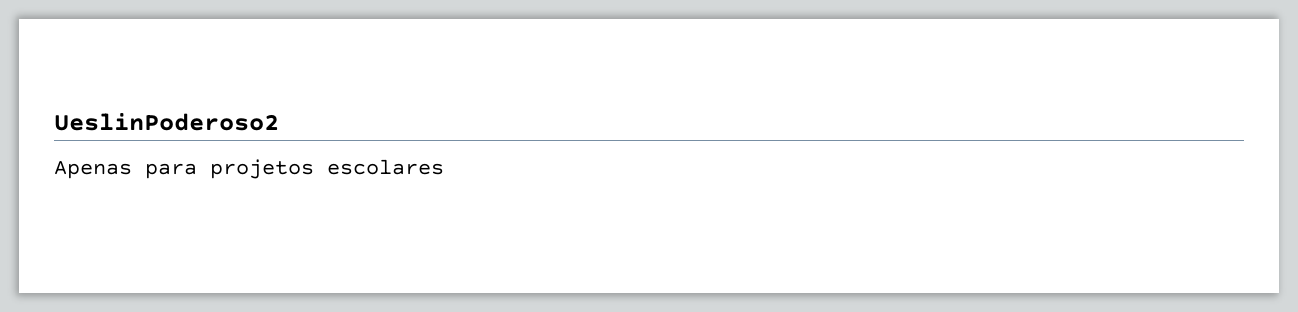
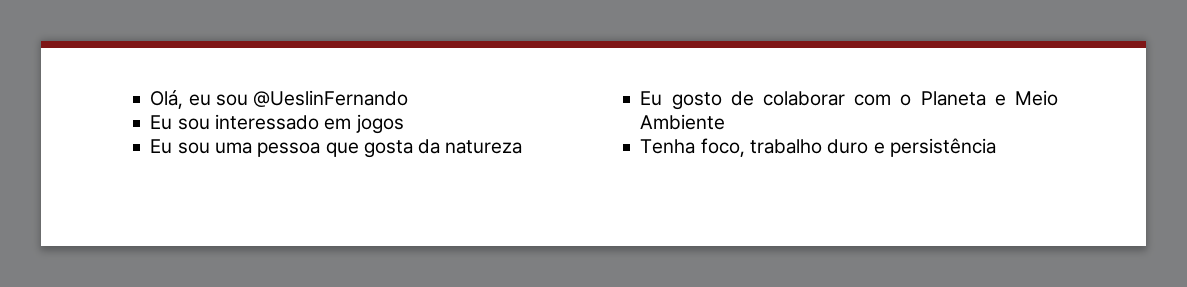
[54,113,279,131] [54,159,444,179] UeslinPoderoso2 // Apenas para projetos escolares -> [150,90,409,109] [150,114,404,134] [150,139,523,158] [640,90,1058,110] [640,114,726,130] [640,138,996,157] Olá, eu sou @UeslinFernando // Eu sou interessado em jogos // Eu sou uma pessoa que gosta da natureza // Eu gosto de colaborar com o Planeta e Meio Ambiente // Tenha foco, trabalho duro e persistência

